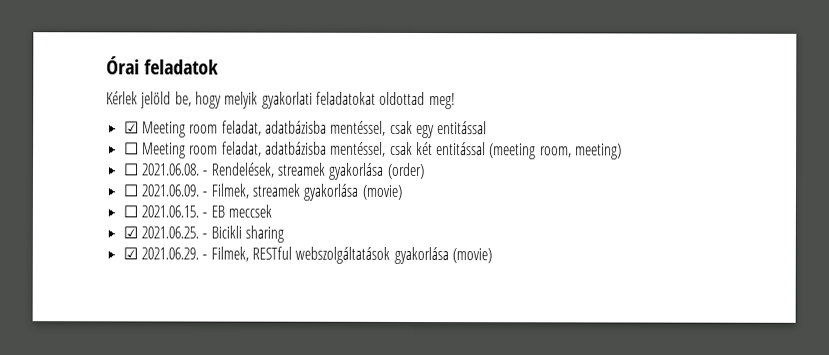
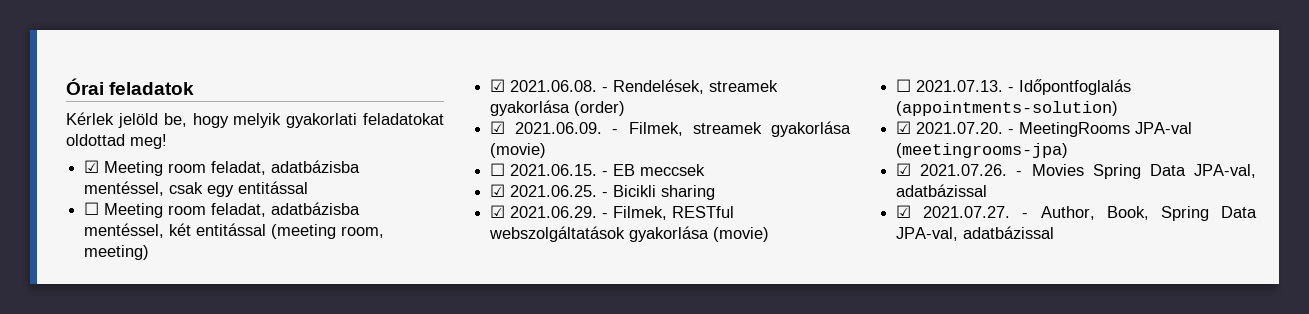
[389,141,413,155] csak -> (165, 230) none
[123,163,139,176] ☐ -> [490,79,506,92] ☑
[122,184,138,197] ☐ -> [490,121,506,134] ☑
(492, 256) none -> [896,79,1132,95] [896,101,1119,116] [896,121,1193,137] [896,143,1069,158] [896,163,1256,179] [896,184,988,197] [896,205,1257,221] [896,226,1055,241] // ☐ 2021.07.13. - Időpontfoglalás (appointments-solution) // ☑ 2021.07.20. - MeetingRooms JPA-val (meetingrooms-jpa) // ☑ 2021.07.26. - Movies Spring Data JPA-val, adatbázissal // ☑ 2021.07.27. - Author, Book, Spring Data JPA-val, adatbázissal

